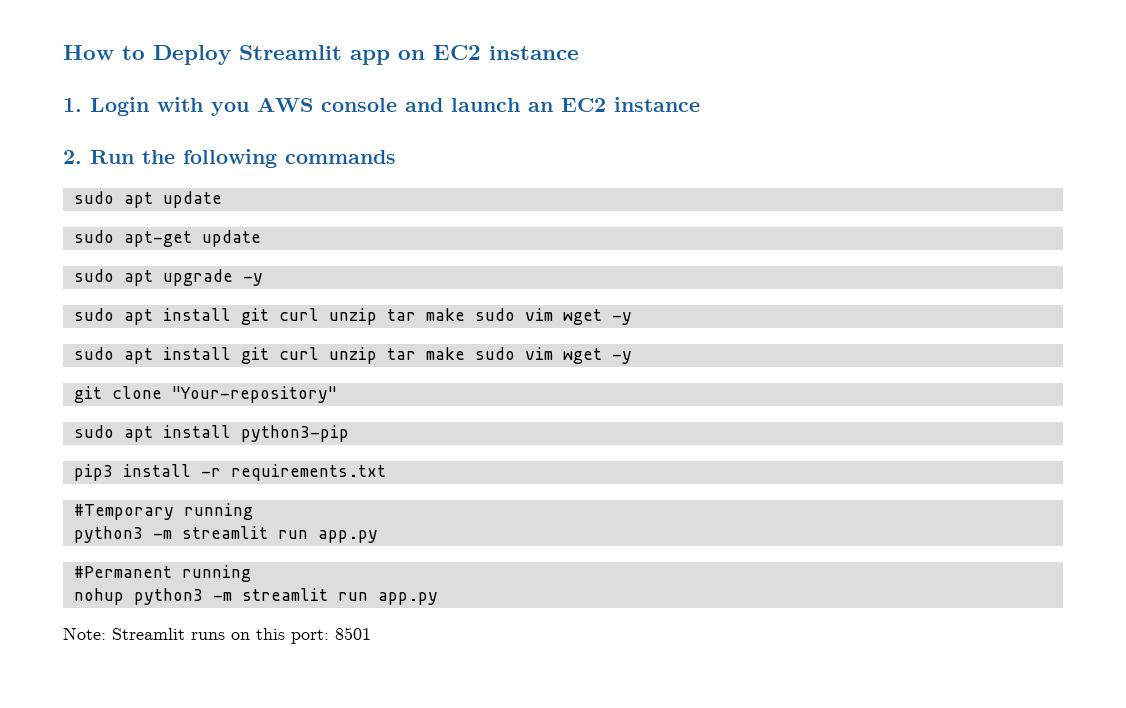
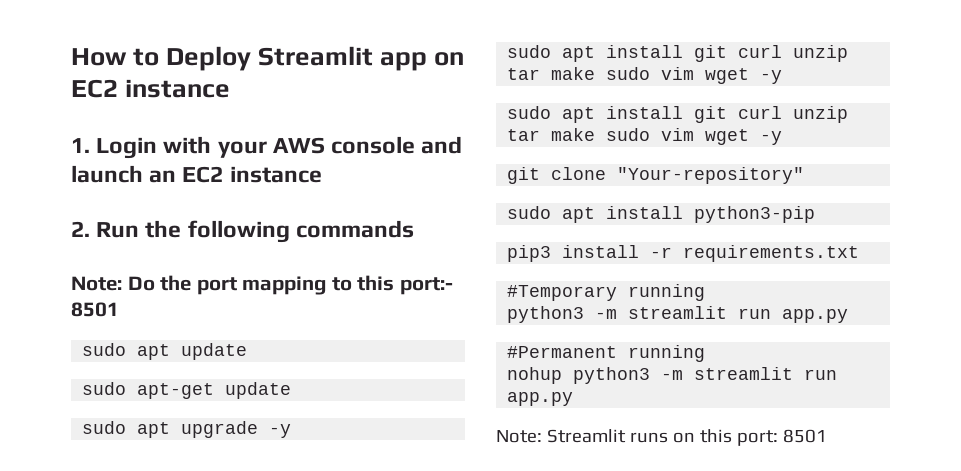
[211,102,249,116] you -> [217,141,267,158] your
(396, 157) none -> [71,275,453,295] [71,302,119,317] // Note: Do the port mapping to this port:- 8501

